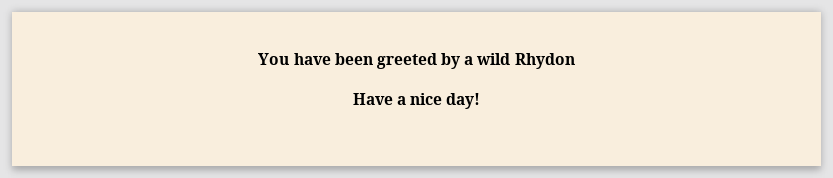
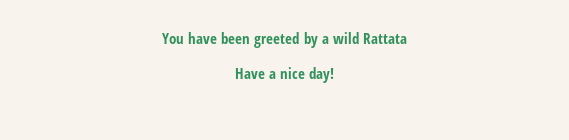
[514,53,575,69] Rhydon -> [362,33,407,44] Rattata

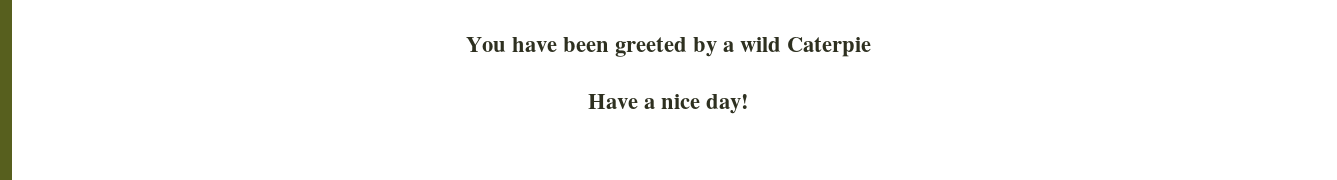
[362,33,407,44] Rattata -> [787,37,872,57] Caterpie

